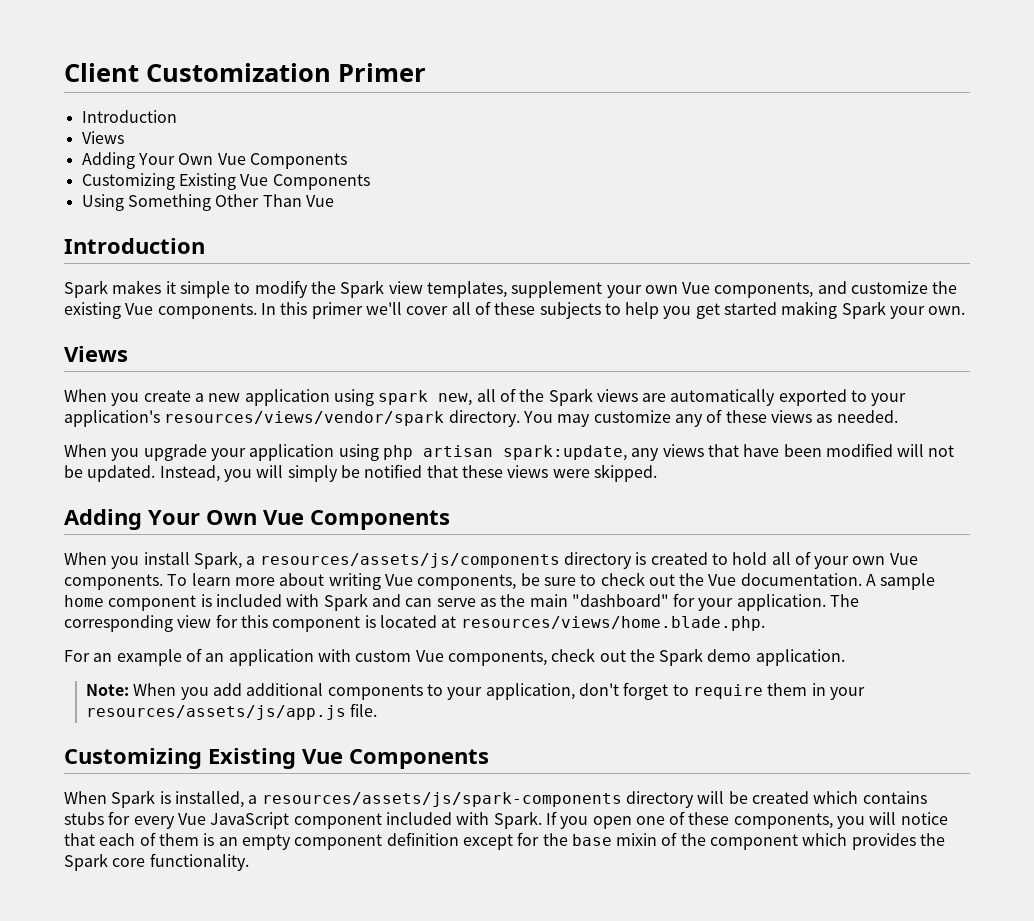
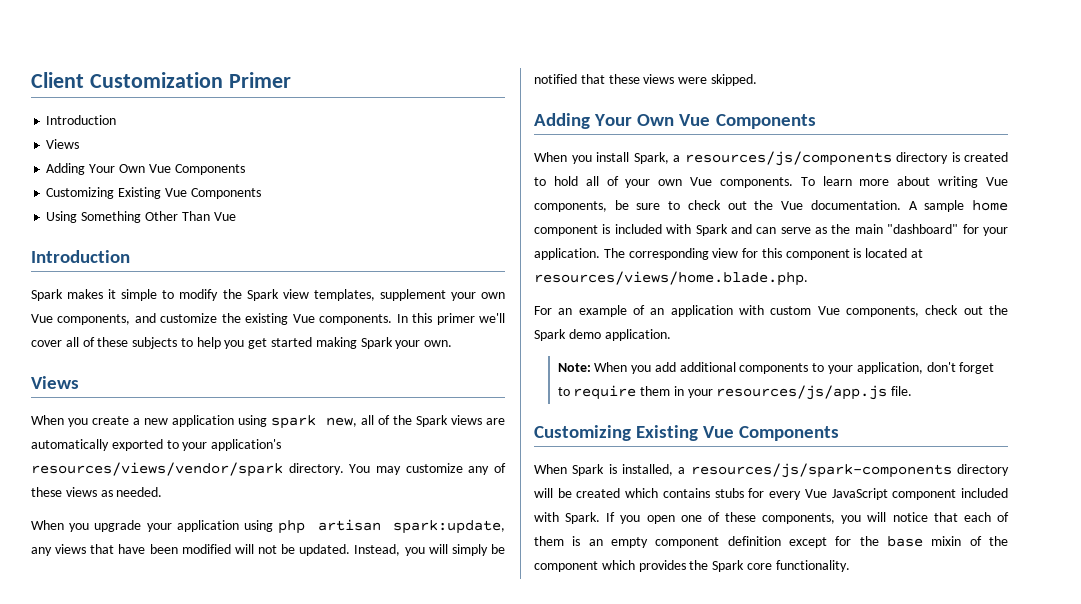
[259,553,560,568] resources/assets/js/components -> [684,151,892,166] resources/js/components
[86,705,347,720] resources/assets/js/app.js -> [716,385,888,400] resources/js/app.js
[261,792,622,807] resources/assets/js/spark-components -> [690,463,952,478] resources/js/spark-components

